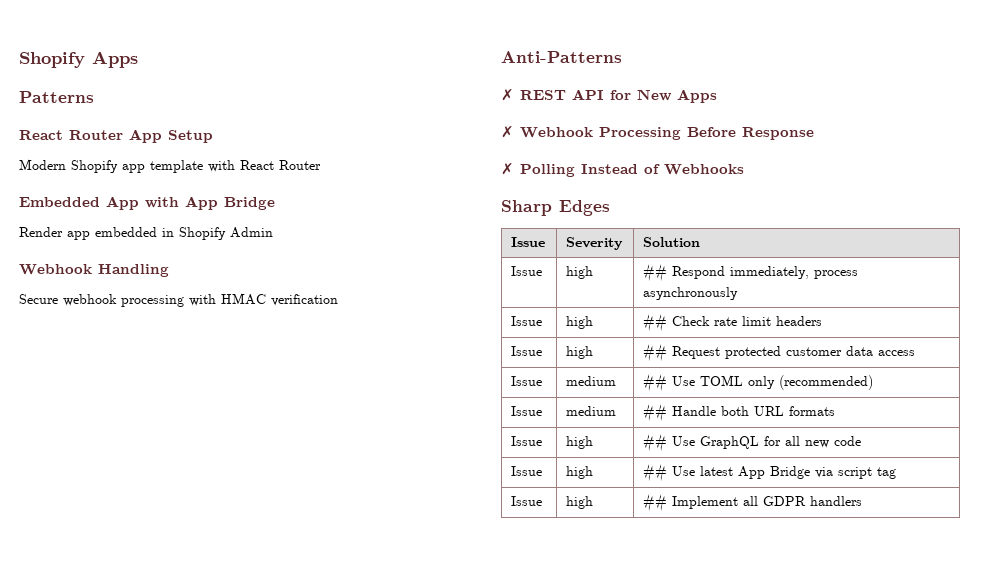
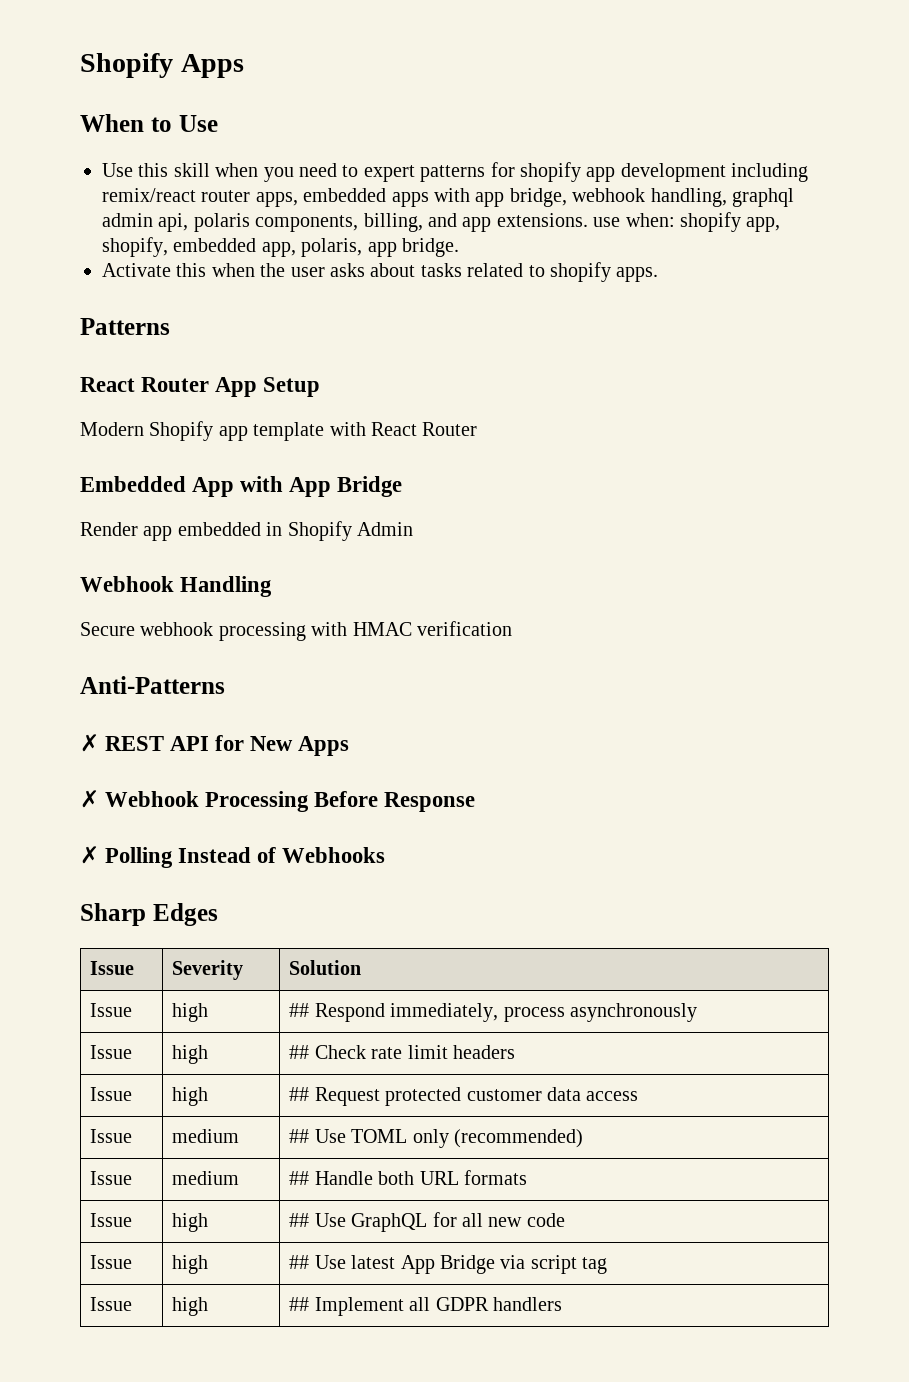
(138, 59) none -> [80,114,218,132] [102,162,809,182] [102,188,794,207] [102,212,781,232] [102,237,459,257] [102,262,659,282] // When to Use // Use this skill when you need to expert patterns for shopify app development including remix/react router apps, embedded apps with app bridge, webhook handling, graphql admin api, polaris components, billing, and app extensions. use when: shopify app, shopify, embedded app, polaris, app bridge. // Activate this when the user asks about tasks related to shopify apps.

